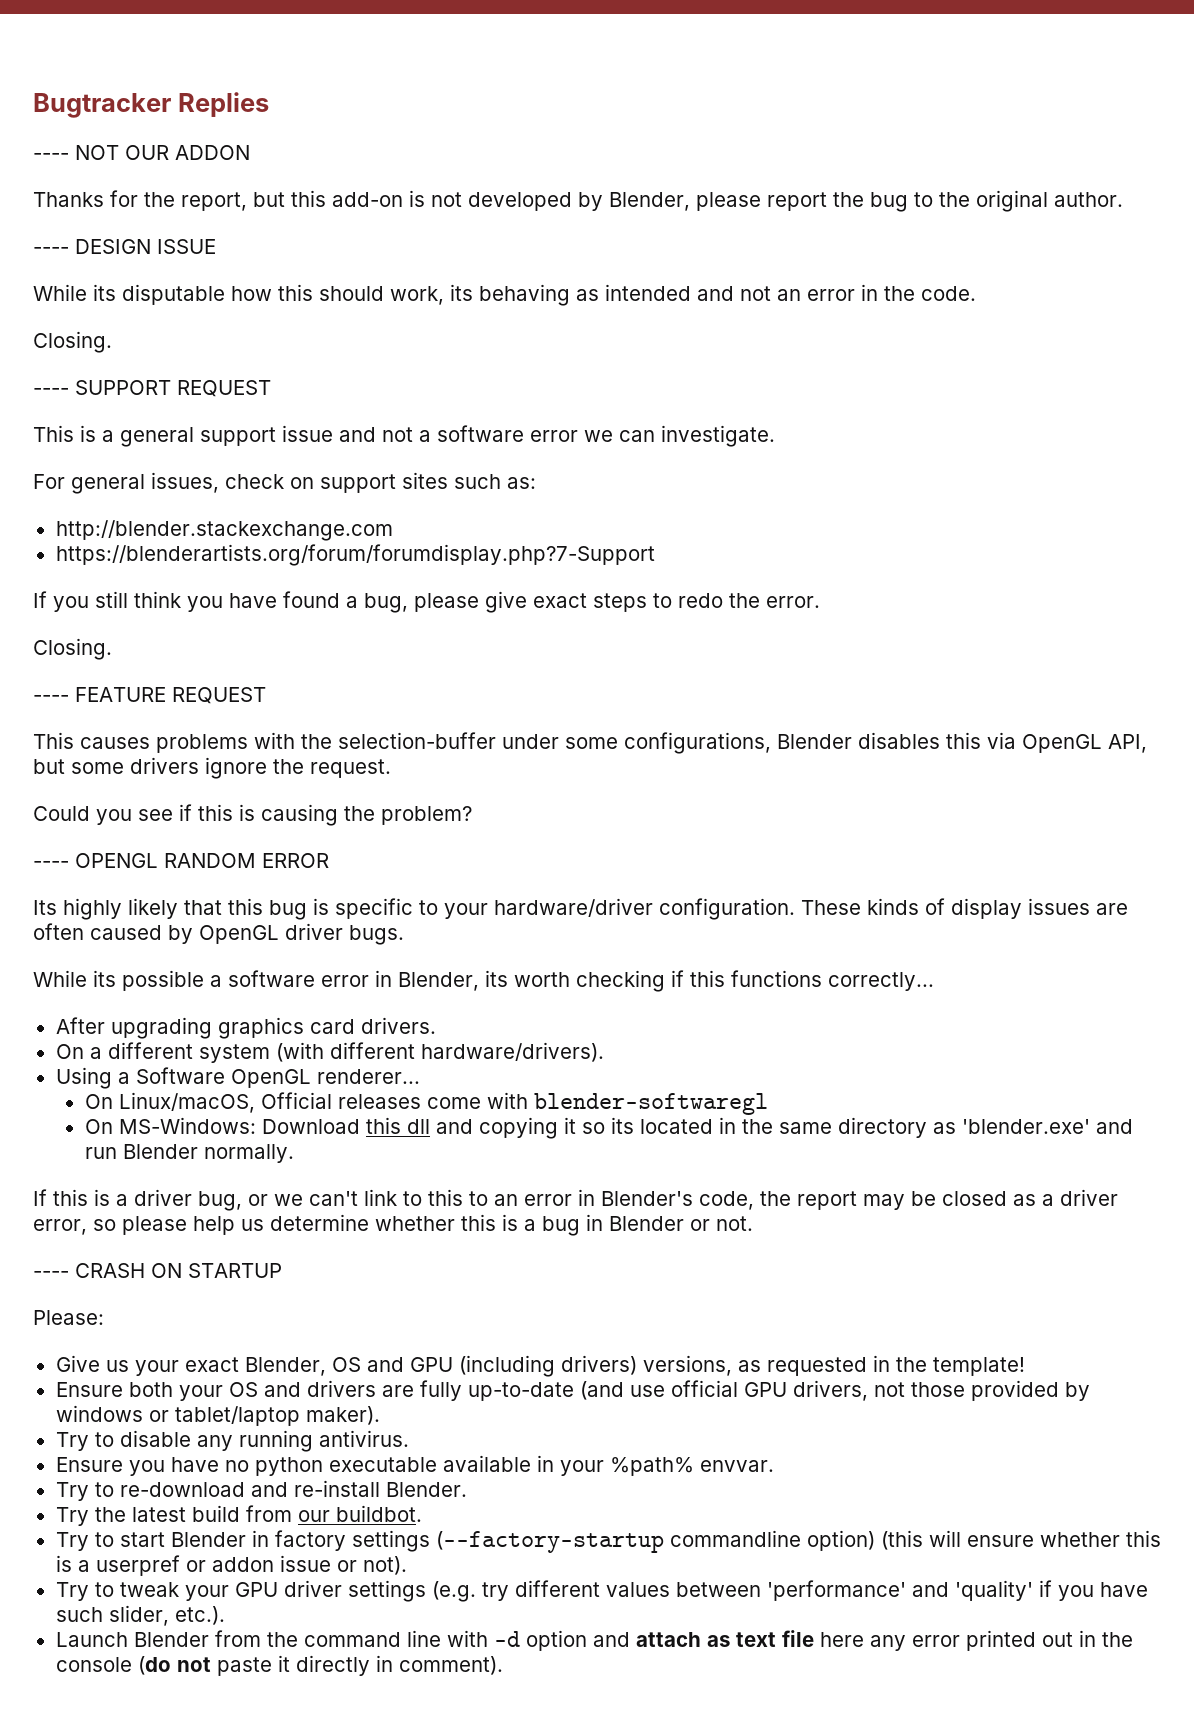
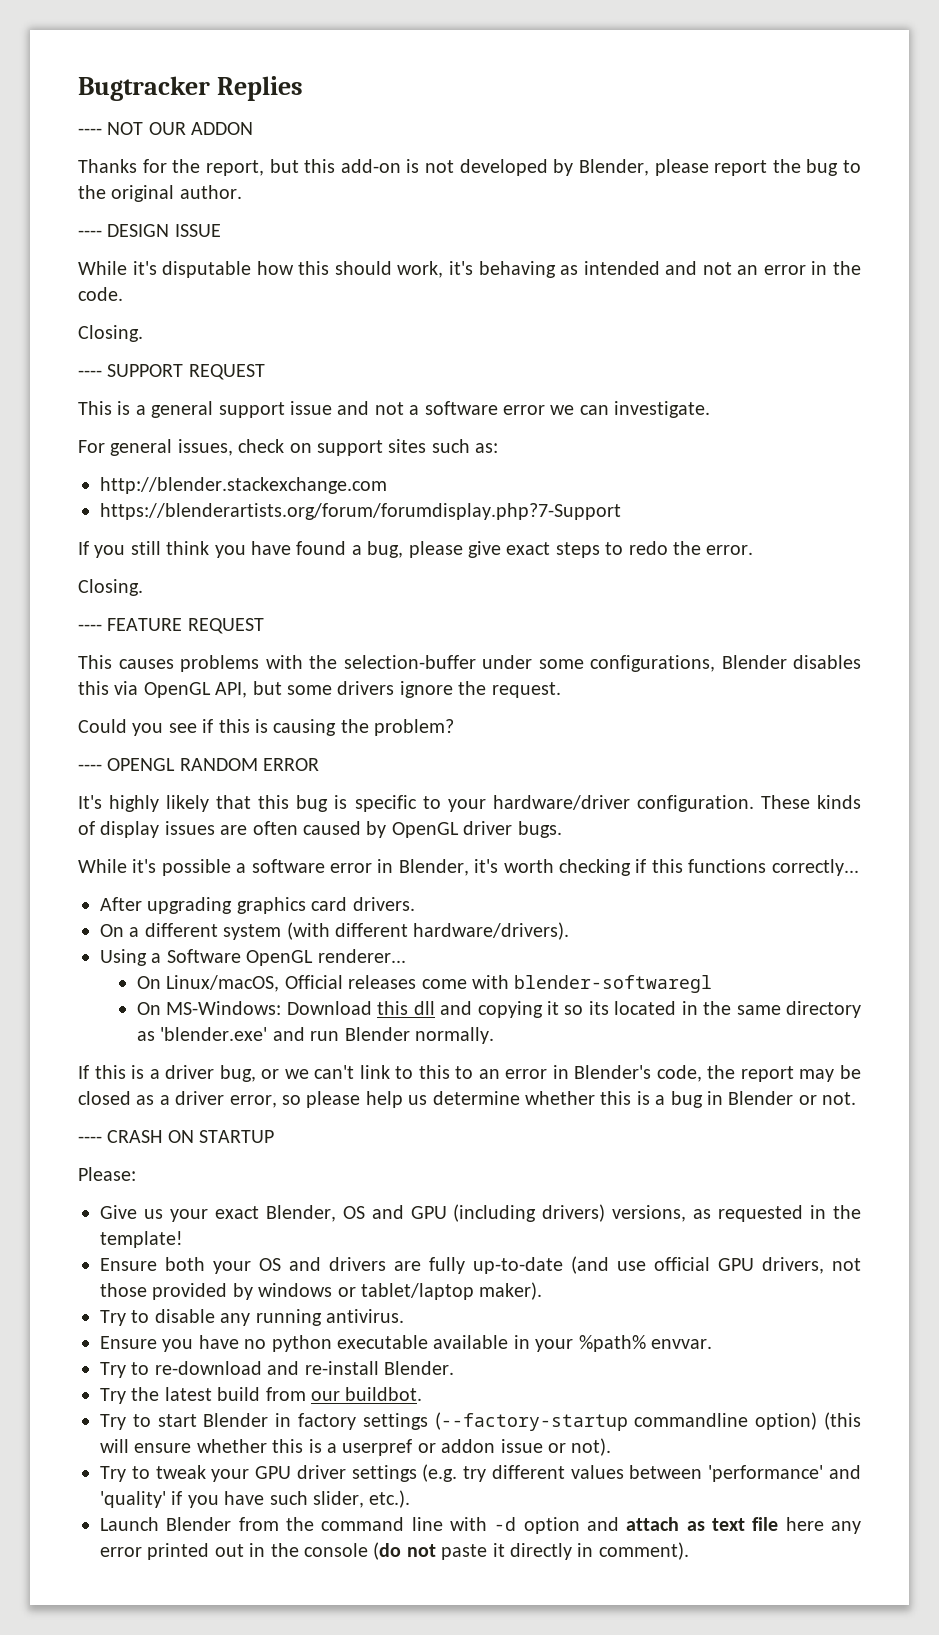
[93,284,116,301] its -> [132,261,157,275] it's
[450,284,473,301] its -> [448,261,473,275] it's
[33,900,57,915] Its -> [78,795,102,809] It's
[93,970,116,987] its -> [132,859,157,873] it's
[485,970,508,987] its -> [474,859,499,873] it's

